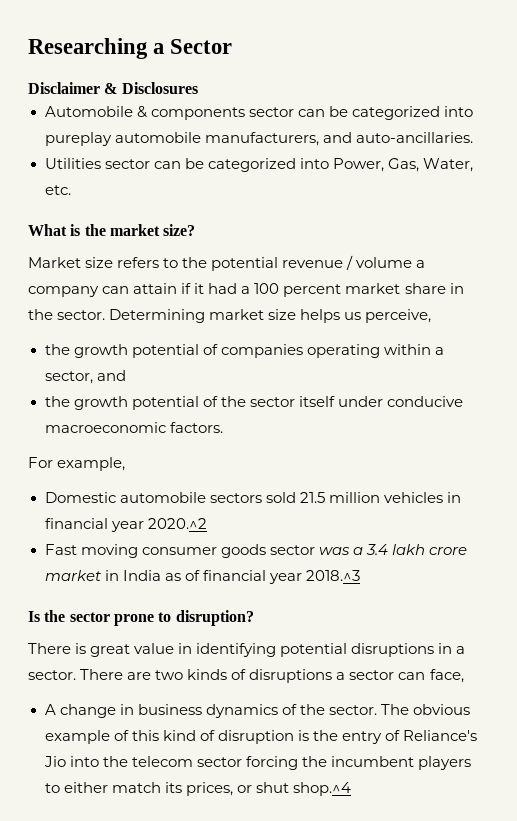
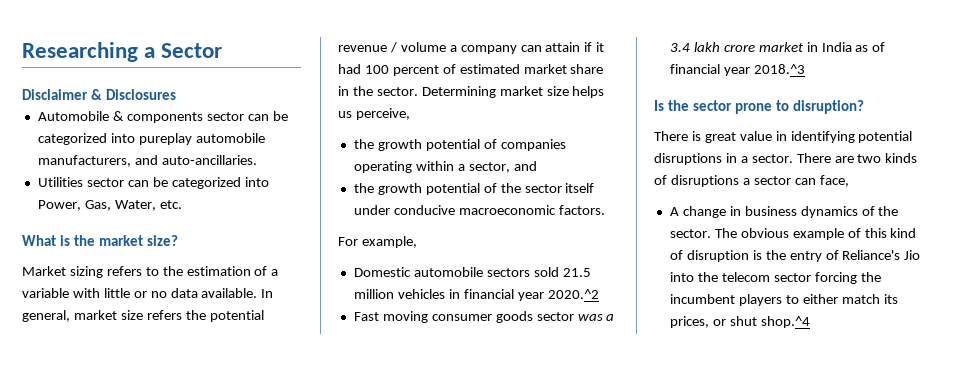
(81, 262) none -> [69,266,279,278] [22,288,274,298] [22,310,117,322] sizing refers to the estimation of a variable with little or no data available. In general, market
[163,258,179,268] to -> (182, 315) none
[241,286,251,294] a -> (361, 69) none
(342, 290) none -> [442,64,520,74] of estimated

